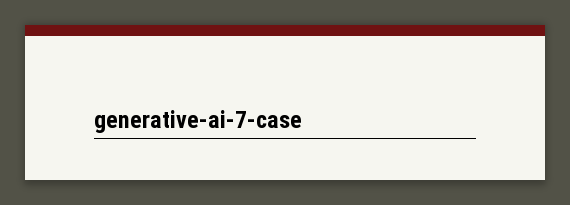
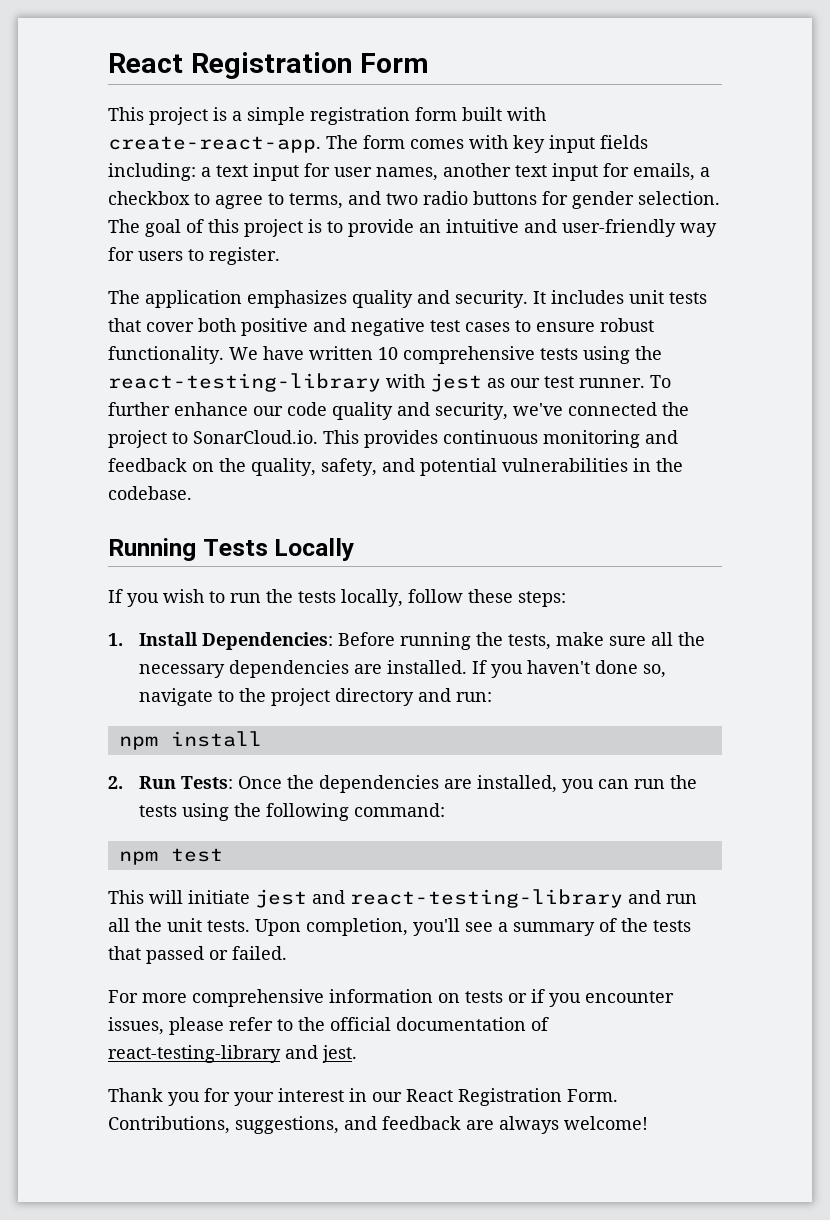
[94,110,302,133] generative-ai-7-case -> [108,52,430,79] [108,107,546,125] [108,135,648,153] [108,163,710,181] [108,191,720,209] [108,219,717,237] [108,247,280,265] [108,290,707,308] [108,318,654,336] [108,346,662,364] [108,373,671,392] [108,402,689,420] [108,430,678,448] [108,458,683,476] [108,486,192,500] [108,538,355,561] [108,589,566,607] [108,632,705,650] [138,660,666,678] [138,688,492,706] [118,731,262,750] [108,775,697,793] [138,803,445,821] [118,848,223,865] [108,889,697,908] [108,918,691,936] [108,946,287,964] [108,989,674,1007] [108,1017,549,1035] [108,1045,357,1063] [108,1088,618,1106] [108,1116,648,1134] React Registration Form // This project is a simple registration form built with create-react-app. The form comes with key input fields including: a text input for user names, another text input for emails, a checkbox to agree to terms, and two radio buttons for gender selection. The goal of this project is to provide an intuitive and user-friendly way for users to register. // The application emphasizes quality and security. It includes unit tests that cover both positive and negative test cases to ensure robust functionality. We have written 10 comprehensive tests using the react-testing-library with jest as our test runner. To further enhance our code quality and security, we've connected the project to SonarCloud.io. This provides continuous monitoring and feedback on the quality, safety, and potential vulnerabilities in the codebase. // Running Tests Locally // If you wish to run the tests locally, follow these steps: // 1. Install Dependencies: Before running the tests, make sure all the necessary dependencies are installed. If you haven't done so, navigate to the project directory and run: // npm install // 2. Run Tests: Once the dependencies are installed, you can run the tests using the following command: // npm test // This will initiate jest and react-testing-library and run all the unit tests. Upon completion, you'll see a summary of the tests that passed or failed. // For more comprehensive information on tests or if you encounter issues, please refer to the official documentation of react-testing-library and jest. // Thank you for your interest in our React Registration Form. Contributions, suggestions, and feedback are always welcome!

